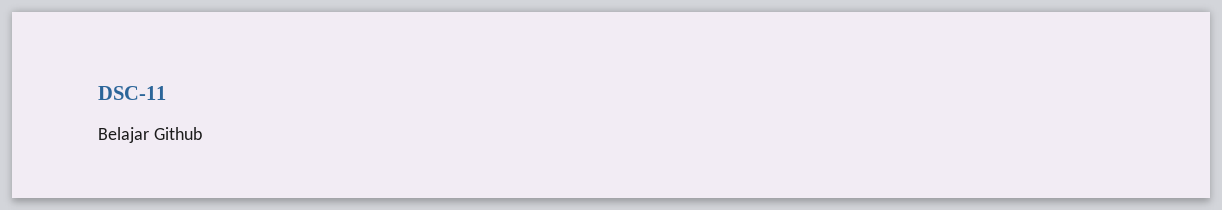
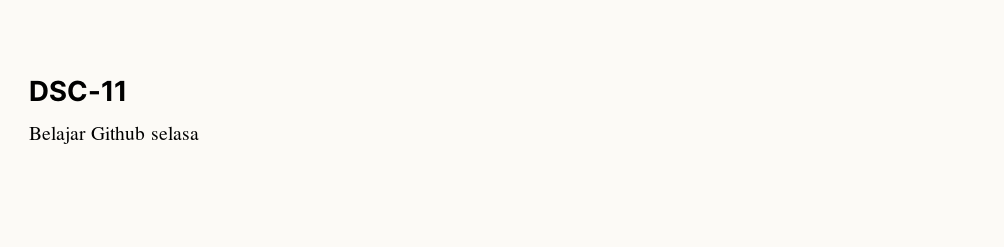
(202, 133) none -> [150,126,199,140] selasa

